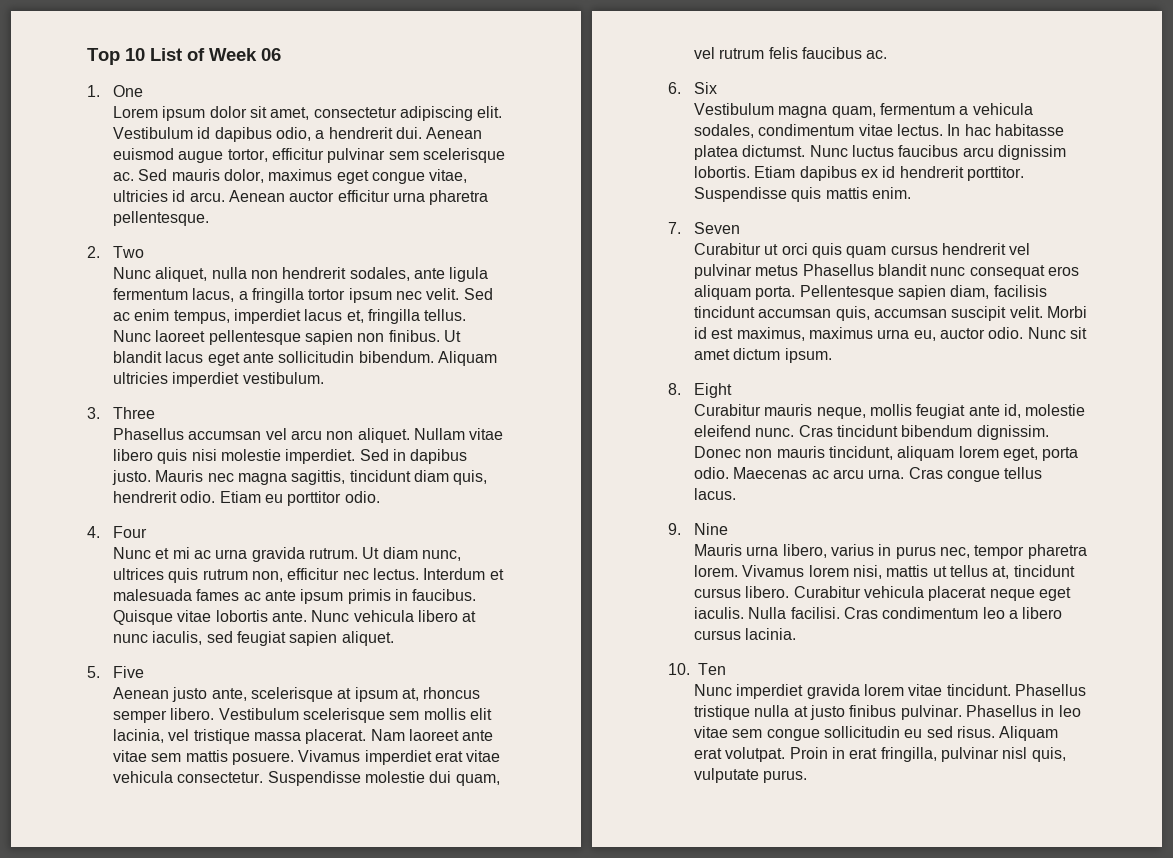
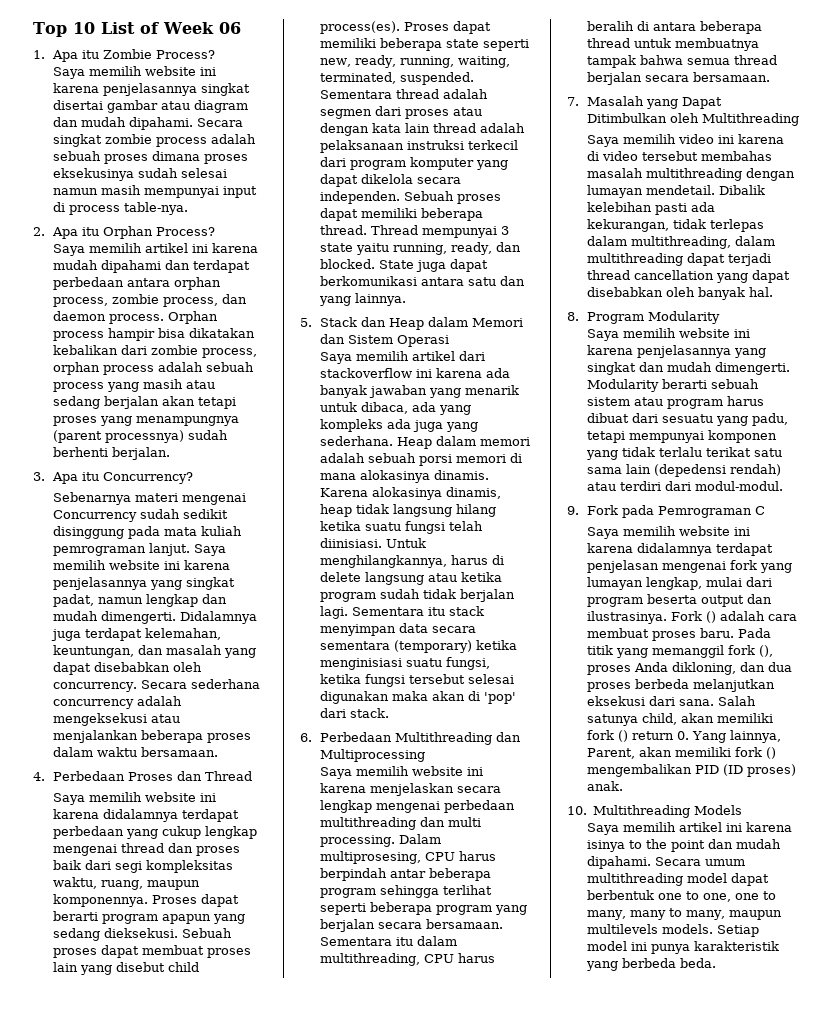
[113,85,144,97] [113,106,503,121] [113,127,483,142] [113,148,505,163] [113,169,468,184] [113,190,489,205] [113,211,210,226] [87,246,145,258] [113,267,489,282] [113,288,493,303] [113,309,467,324] [113,330,461,345] [113,351,497,366] [113,372,324,387] [87,407,156,419] [113,428,504,443] [113,449,468,464] [112,470,488,485] [113,491,380,506] [87,526,148,538] [113,547,461,562] [113,568,504,583] [113,589,477,604] [113,610,477,625] [113,631,394,646] [87,666,145,678] [113,687,481,702] [113,708,492,723] [113,729,494,744] [113,750,501,765] [113,771,500,786] [694,47,888,59] [668,82,718,94] [694,103,1033,118] [694,124,1064,138] [694,145,1066,160] [694,166,1024,181] [694,187,911,202] [668,222,741,234] [694,243,1031,258] [694,264,1079,279] [694,285,1047,300] [694,306,1087,321] [694,327,1087,341] [694,348,832,363] [668,383,733,398] [694,404,1086,419] [694,425,1049,440] [694,446,1079,461] [694,467,1043,482] [694,488,737,500] [668,523,729,535] [694,544,1087,559] [694,565,1075,579] [694,586,1071,601] [694,607,1063,619] [694,628,797,640] [668,663,726,675] [694,684,1086,699] [694,705,1081,720] [694,726,1059,741] [694,747,1066,762] [694,768,808,783] One // Lorem ipsum dolor sit amet, consectetur adipiscing elit. Vestibulum id dapibus odio, a hendrerit dui. Aenean euismod augue tortor, efficitur pulvinar sem scelerisque ac. Sed mauris dolor, maximus eget congue vitae, ultricies id arcu. Aenean auctor efficitur urna pharetra pellentesque. // 2. Two // Nunc aliquet, nulla non hendrerit sodales, ante ligula fermentum lacus, a fringilla tortor ipsum nec velit. Sed ac enim tempus, imperdiet lacus et, fringilla tellus. Nunc laoreet pellentesque sapien non finibus. Ut blandit lacus eget ante sollicitudin bibendum. Aliquam ultricies imperdiet vestibulum. // 3. Three // Phasellus accumsan vel arcu non aliquet. Nullam vitae libero quis nisi molestie imperdiet. Sed in dapibus justo. Mauris nec magna sagittis, tincidunt diam quis, hendrerit odio. Etiam eu porttitor odio. // 4. Four // Nunc et mi ac urna gravida rutrum. Ut diam nunc, ultrices quis rutrum non, efficitur nec lectus. Interdum et malesuada fames ac ante ipsum primis in faucibus. Quisque vitae lobortis ante. Nunc vehicula libero at nunc iaculis, sed feugiat sapien aliquet. // 5. Five // Aenean justo ante, scelerisque at ipsum at, rhoncus semper libero. Vestibulum scelerisque sem mollis elit lacinia, vel tristique massa placerat. Nam laoreet ante vitae sem mattis posuere. Vivamus imperdiet erat vitae vehicula consectetur. Suspendisse molestie dui quam, vel rutrum felis faucibus ac. // 6. Six // Vestibulum magna quam, fermentum a vehicula sodales, condimentum vitae lectus. In hac habitasse platea dictumst. Nunc luctus faucibus arcu dignissim lobortis. Etiam dapibus ex id hendrerit porttitor. Suspendisse quis mattis enim. // 7. Seven // Curabitur ut orci quis quam cursus hendrerit vel pulvinar metus Phasellus blandit nunc consequat eros aliquam porta. Pellentesque sapien diam, facilisis tincidunt accumsan quis, accumsan suscipit velit. Morbi id est maximus, maximus urna eu, auctor odio. Nunc sit amet dictum ipsum. // 8. Eight // Curabitur mauris neque, mollis feugiat ante id, molestie eleifend nunc. Cras tincidunt bibendum dignissim. Donec non mauris tincidunt, aliquam lorem eget, porta odio. Maecenas ac arcu urna. Cras congue tellus lacus. // 9. Nine // Mauris urna libero, varius in purus nec, tempor pharetra lorem. Vivamus lorem nisi, mattis ut tellus at, tincidunt cursus libero. Curabitur vehicula placerat neque eget iaculis. Nulla facilisi. Cras condimentum leo a libero cursus lacinia. // 10. Ten // Nunc imperdiet gravida lorem vitae tincidunt. Phasellus tristique nulla at justo finibus pulvinar. Phasellus in leo vitae sem congue sollicitudin eu sed risus. Aliquam erat volutpat. Proin in erat fringilla, pulvinar nisl quis, vulputate purus. -> [52,49,216,62] [53,66,217,79] [53,83,251,96] [53,100,249,113] [53,117,244,130] [53,134,257,147] [53,151,249,164] [53,168,228,181] [53,185,258,198] [53,202,189,215] [33,226,216,239] [53,243,259,256] [53,260,251,273] [53,277,222,290] [53,294,248,307] [53,311,219,324] [53,328,256,341] [53,345,258,358] [53,362,255,375] [53,379,216,392] [53,396,237,409] [53,416,240,426] [53,430,229,443] [53,447,171,460] [33,472,194,484] [53,492,247,505] [53,509,229,522] [53,526,243,539] [53,543,227,556] [53,560,231,570] [53,577,236,590] [53,594,228,607] [53,611,258,624] [51,628,222,641] [53,645,257,658] [53,662,203,675] [53,679,261,692] [53,696,183,709] [53,713,181,726] [53,730,252,743] [53,747,219,757] [33,771,253,781] [53,792,217,805] [53,809,240,822] [53,826,258,839] [53,843,241,856] [53,860,234,873] [53,877,201,890] [53,894,240,907] [53,911,246,924] [53,928,233,941] [53,945,252,958] [53,962,200,975] [320,21,492,34] [320,38,530,51] [320,55,511,68] [320,72,475,85] [320,89,489,99] [320,106,483,119] [320,123,526,136] [320,140,519,153] [320,157,509,170] [320,174,462,187] [320,191,502,204] [320,208,484,221] [320,225,510,238] [320,242,522,255] [320,259,489,272] [320,276,526,286] [319,293,407,306] [300,317,524,330] [320,334,450,347] [320,351,486,364] [320,368,511,378] [320,385,520,398] [320,402,472,415] [320,419,479,432] [320,436,531,449] [320,453,523,466] [320,470,490,483] [320,487,502,500] [320,504,497,517] [320,521,484,534] [320,538,427,548] [320,555,505,568] [320,572,503,585] [320,589,516,602] [320,606,485,619] [320,623,477,636] [320,640,518,653] [320,657,491,670] [320,674,515,687] [320,691,517,704] [320,708,390,718] [300,732,522,745] [320,749,426,762] [320,766,484,779] [320,783,502,796] [320,800,516,813] [320,817,482,830] [320,834,442,847] [320,851,497,864] [320,868,492,881] [320,885,493,898] [320,902,528,915] [320,919,504,932] [320,936,458,946] [320,953,496,966] [587,21,763,34] [587,38,760,51] [587,55,778,68] [587,72,771,85] [567,96,723,109] [587,113,800,126] [587,134,785,147] [587,151,773,161] [587,168,796,181] [587,185,766,198] [587,202,716,215] [587,219,765,232] [587,236,776,249] [587,253,772,266] [587,270,791,283] [587,287,774,300] [567,311,721,324] [587,328,751,341] [587,345,767,358] [587,362,791,375] [587,379,760,392] [587,396,765,409] [587,413,789,426] [587,430,778,443] [586,447,783,460] [587,464,782,477] [587,481,784,491] [567,505,766,518] [587,526,751,539] [587,543,774,556] [587,560,793,573] [587,577,773,590] [587,594,773,607] [587,611,798,624] [587,628,772,641] [587,645,774,658] [587,662,793,675] [587,679,776,692] [587,696,757,706] [587,713,774,726] [587,730,782,743] [587,747,777,759] [587,764,797,777] [587,781,624,791] [567,805,743,818] [587,822,793,835] [587,839,782,852] [587,856,746,869] [587,873,770,886] [587,890,777,902] [587,908,783,920] [587,924,760,937] [587,941,780,954] [586,958,717,971] Apa itu Zombie Process? // Saya memilih website ini karena penjelasannya singkat disertai gambar atau diagram dan mudah dipahami. Secara singkat zombie process adalah sebuah proses dimana proses eksekusinya sudah selesai namun masih mempunyai input di process table-nya. // 2. Apa itu Orphan Process? // Saya memilih artikel ini karena mudah dipahami dan terdapat perbedaan antara orphan process, zombie process, dan daemon process. Orphan process hampir bisa dikatakan kebalikan dari zombie process, orphan process adalah sebuah process yang masih atau sedang berjalan akan tetapi proses yang menampungnya (parent processnya) sudah berhenti berjalan. // 3. Apa itu Concurrency? // Sebenarnya materi mengenai Concurrency sudah sedikit disinggung pada mata kuliah pemrograman lanjut. Saya memilih website ini karena penjelasannya yang singkat padat, namun lengkap dan mudah dimengerti. Didalamnya juga terdapat kelemahan, keuntungan, dan masalah yang dapat disebabkan oleh concurrency. Secara sederhana concurrency adalah mengeksekusi atau menjalankan beberapa proses dalam waktu bersamaan. // 4. Perbedaan Proses dan Thread // Saya memilih website ini karena didalamnya terdapat perbedaan yang cukup lengkap mengenai thread dan proses baik dari segi kompleksitas waktu, ruang, maupun komponennya. Proses dapat berarti program apapun yang sedang dieksekusi. Sebuah proses dapat membuat proses lain yang disebut child process(es). Proses dapat memiliki beberapa state seperti new, ready, running, waiting, terminated, suspended. Sementara thread adalah segmen dari proses atau dengan kata lain thread adalah pelaksanaan instruksi terkecil dari program komputer yang dapat dikelola secara independen. Sebuah proses dapat memiliki beberapa thread. Thread mempunyai 3 state yaitu running, ready, dan blocked. State juga dapat berkomunikasi antara satu dan yang lainnya. // 5. Stack dan Heap dalam Memori dan Sistem Operasi // Saya memilih artikel dari stackoverflow ini karena ada banyak jawaban yang menarik untuk dibaca, ada yang kompleks ada juga yang sederhana. Heap dalam memori adalah sebuah porsi memori di mana alokasinya dinamis. Karena alokasinya dinamis, heap tidak langsung hilang ketika suatu fungsi telah diinisiasi. Untuk menghilangkannya, harus di delete langsung atau ketika program sudah tidak berjalan lagi. Sementara itu stack menyimpan data secara sementara (temporary) ketika menginisiasi suatu fungsi, ketika fungsi tersebut selesai digunakan maka akan di 'pop' dari stack. // 6. Perbedaan Multithreading dan Multiprocessing // Saya memilih website ini karena menjelaskan secara lengkap mengenai perbedaan multithreading dan multi processing. Dalam multiprosesing, CPU harus berpindah antar beberapa program sehingga terlihat seperti beberapa program yang berjalan secara bersamaan. Sementara itu dalam multithreading, CPU harus beralih di antara beberapa thread untuk membuatnya tampak bahwa semua thread berjalan secara bersamaan. // 7. Masalah yang Dapat Ditimbulkan oleh Multithreading // Saya memilih video ini karena di video tersebut membahas masalah multithreading dengan lumayan mendetail. Dibalik kelebihan pasti ada kekurangan, tidak terlepas dalam multithreading, dalam multithreading dapat terjadi thread cancellation yang dapat disebabkan oleh banyak hal. // 8. Program Modularity // Saya memilih website ini karena penjelasannya yang singkat dan mudah dimengerti. Modularity berarti sebuah sistem atau program harus dibuat dari sesuatu yang padu, tetapi mempunyai komponen yang tidak terlalu terikat satu sama lain (depedensi rendah) atau terdiri dari modul-modul. // 9. Fork pada Pemrograman C // Saya memilih website ini karena didalamnya terdapat penjelasan mengenai fork yang lumayan lengkap, mulai dari program beserta output dan ilustrasinya. Fork () adalah cara membuat proses baru. Pada titik yang memanggil fork (), proses Anda dikloning, dan dua proses berbeda melanjutkan eksekusi dari sana. Salah satunya child, akan memiliki fork () return 0. Yang lainnya, Parent, akan memiliki fork () mengembalikan PID (ID proses) anak. // 10. Multithreading Models // Saya memilih artikel ini karena isinya to the point dan mudah dipahami. Secara umum multithreading model dapat berbentuk one to one, one to many, many to many, maupun multilevels models. Setiap model ini punya karakteristik yang berbeda beda.

